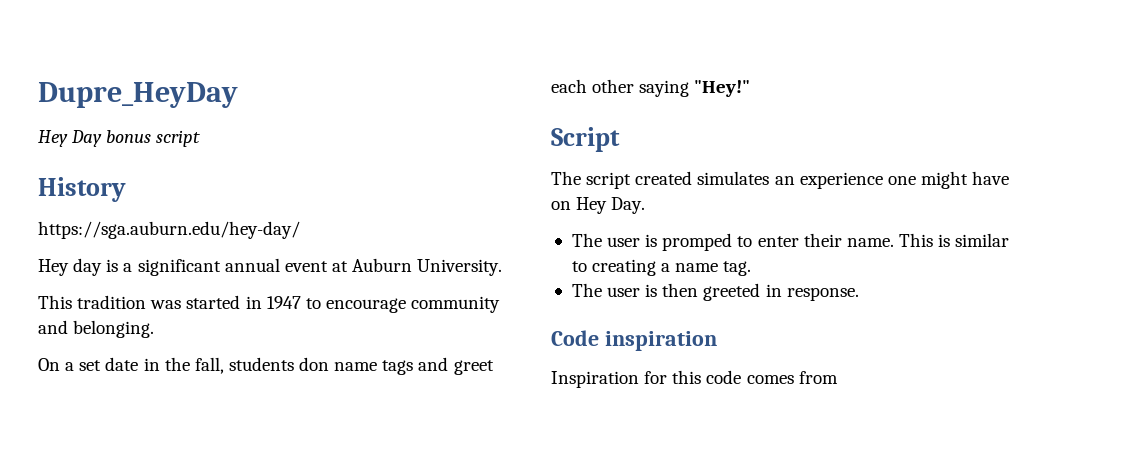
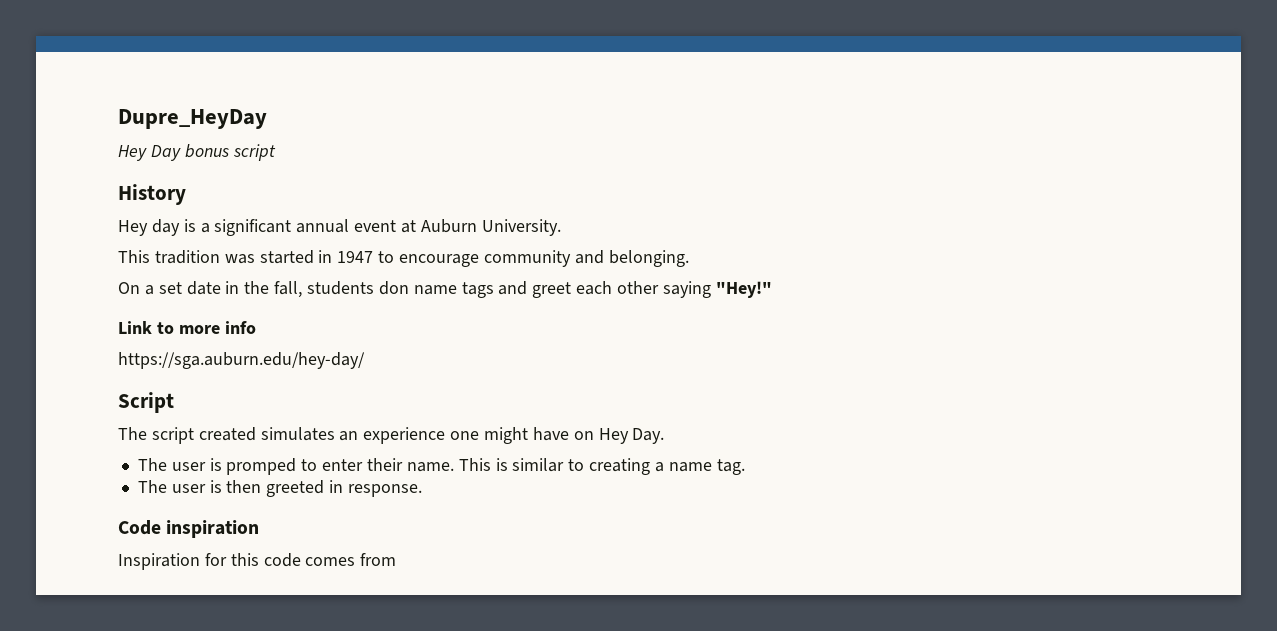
[38,221,300,239] // https://sga.auburn.edu/hey-day/ -> (186, 194) none
(751, 88) none -> [118,321,256,334] [118,352,365,369] // Link to more info // https://sga.auburn.edu/hey-day/

